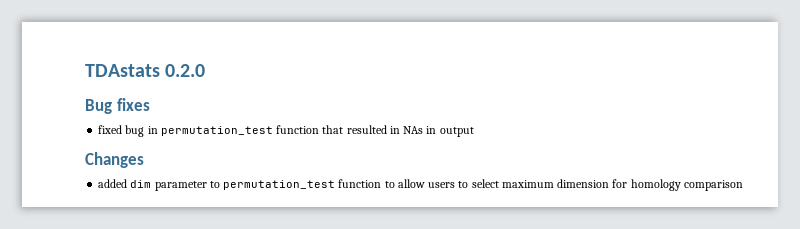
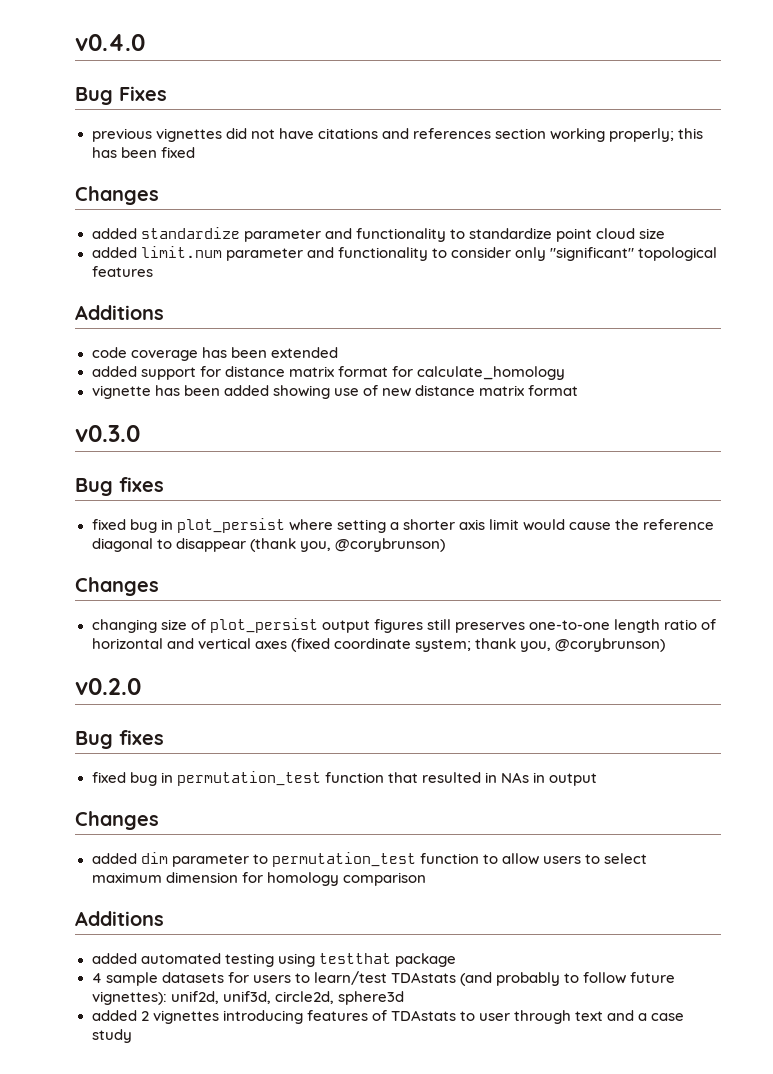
[85,64,206,77] TDAstats 0.2.0 -> [75,34,145,51] [75,86,167,105] [91,128,704,142] [91,147,195,158] [75,186,159,205] [91,227,665,242] [91,246,717,261] [91,266,153,277] [75,305,164,320] [91,347,338,361] [91,366,565,380] [91,385,578,399] [75,425,140,442] [75,477,164,496] [91,518,715,533] [91,538,445,552] [75,577,159,596] [91,618,717,633] [91,638,665,652] [75,678,141,695] v0.4.0 // Bug Fixes // previous vignettes did not have citations and references section working properly; this has been fixed // Changes // added standardize parameter and functionality to standardize point cloud size // added limit.num parameter and functionality to consider only "significant" topological features // Additions // code coverage has been extended // added support for distance matrix format for calculate_homology // vignette has been added showing use of new distance matrix format // v0.3.0 // Bug fixes // fixed bug in plot_persist where setting a shorter axis limit would cause the reference diagonal to disappear (thank you, @corybrunson) // Changes // changing size of plot_persist output figures still preserves one-to-one length ratio of horizontal and vertical axes (fixed coordinate system; thank you, @corybrunson) // v0.2.0
(743, 185) none -> [75,911,164,926] [91,953,456,967] [91,971,676,986] [91,991,404,1005] [91,1010,685,1024] [91,1029,132,1043] // Additions // added automated testing using testthat package // 4 sample datasets for users to learn/test TDAstats (and probably to follow future vignettes): unif2d, unif3d, circle2d, sphere3d // added 2 vignettes introducing features of TDAstats to user through text and a case study

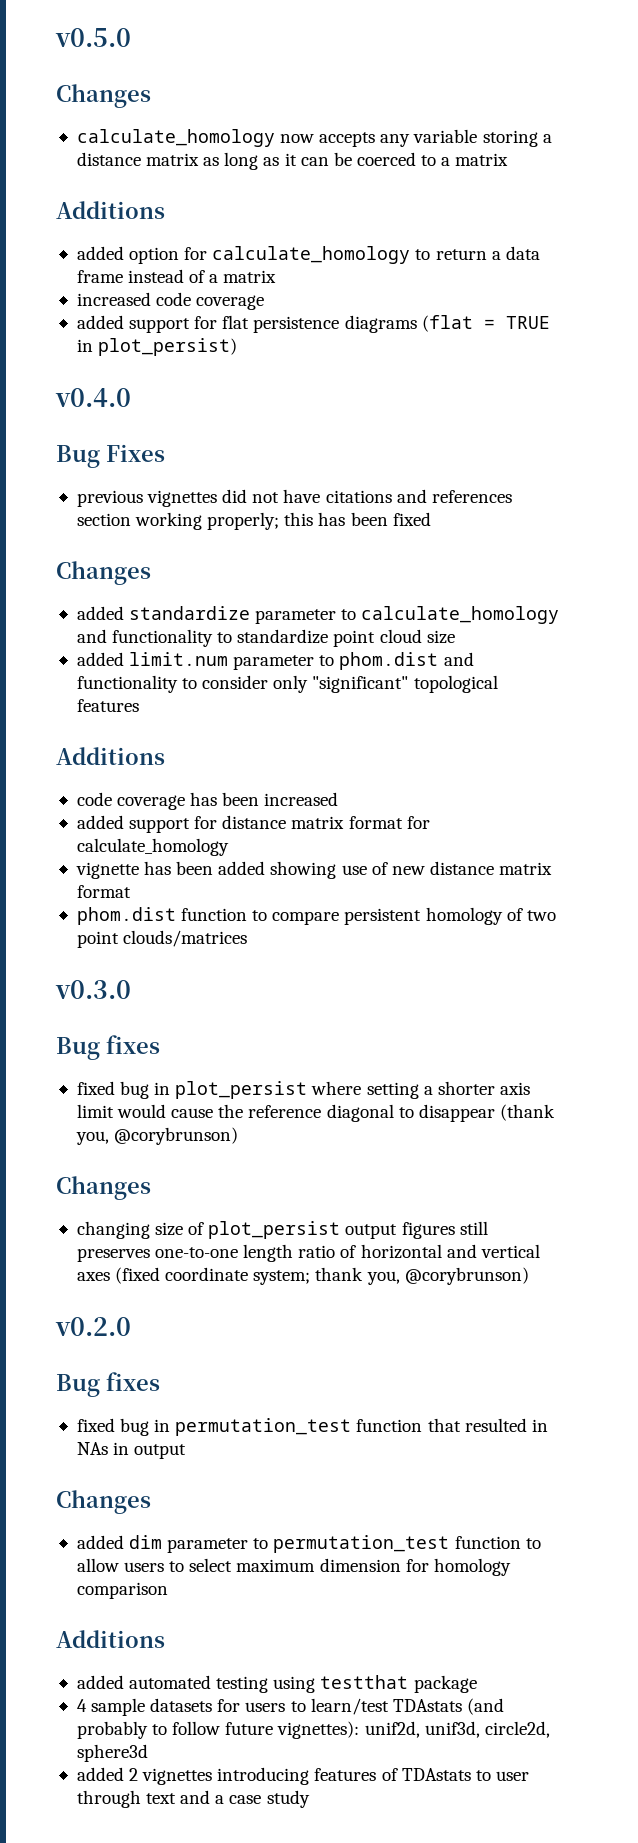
(75, 42) none -> [55,28,131,47] [56,84,151,108] [76,129,552,147] [76,152,509,170] [56,201,165,219] [76,246,540,264] [76,269,277,283] [76,292,265,310] [76,315,550,333] [76,338,238,356] v0.5.0 // Changes // calculate_homology now accepts any variable storing a distance matrix as long as it can be coerced to a matrix // Additions // added option for calculate_homology to return a data frame instead of a matrix // increased code coverage // added support for flat persistence diagrams (flat = TRUE in plot_persist) //
(321, 235) none -> [341,606,560,624] to calculate_homology
(303, 254) none -> [319,652,439,670] to phom.dist
[270,347,338,358] extended -> [264,792,339,806] increased
(578, 390) none -> [76,907,556,925] [76,930,248,948] // phom.dist function to compare persistent homology of two point clouds/matrices

